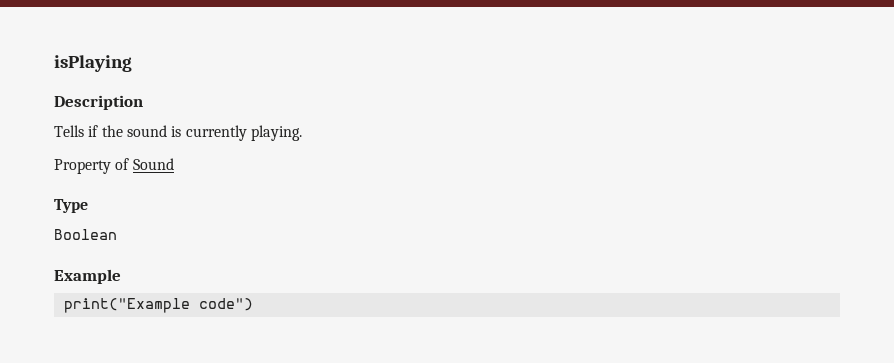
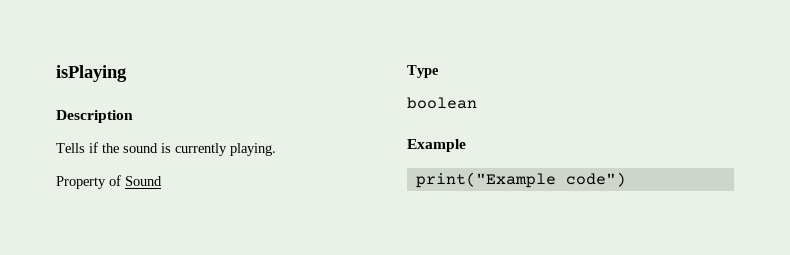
[54,229,117,240] Boolean -> [407,97,477,109] boolean

